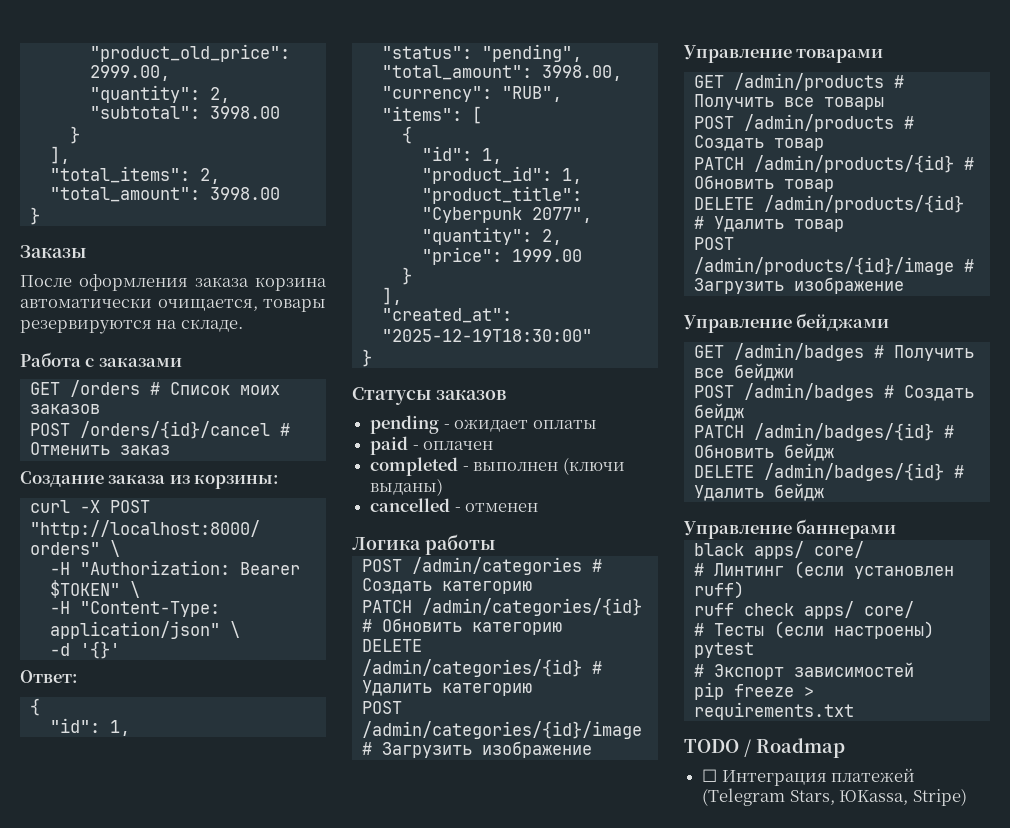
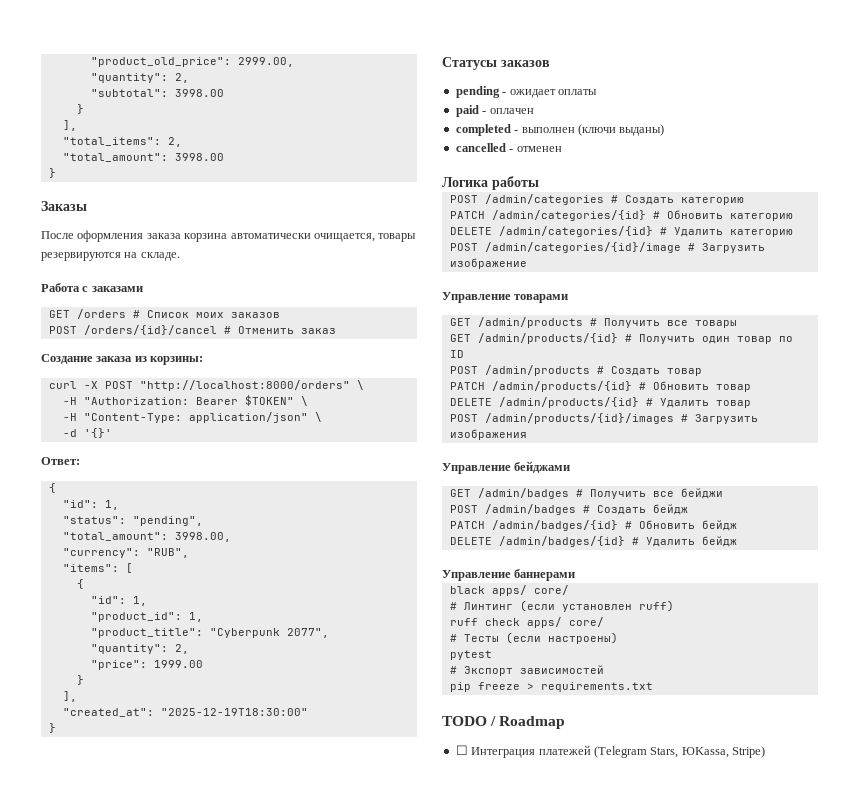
(884, 103) none -> [449,333,793,344] [449,350,464,358] // GET /admin/products/{id} # Получить один товар по ID
[693,257,974,275] [693,277,904,294] /admin/products/{id}/image # Загрузить изображение -> [484,413,758,424] [449,429,527,440] /admin/products/{id}/images # Загрузить изображения

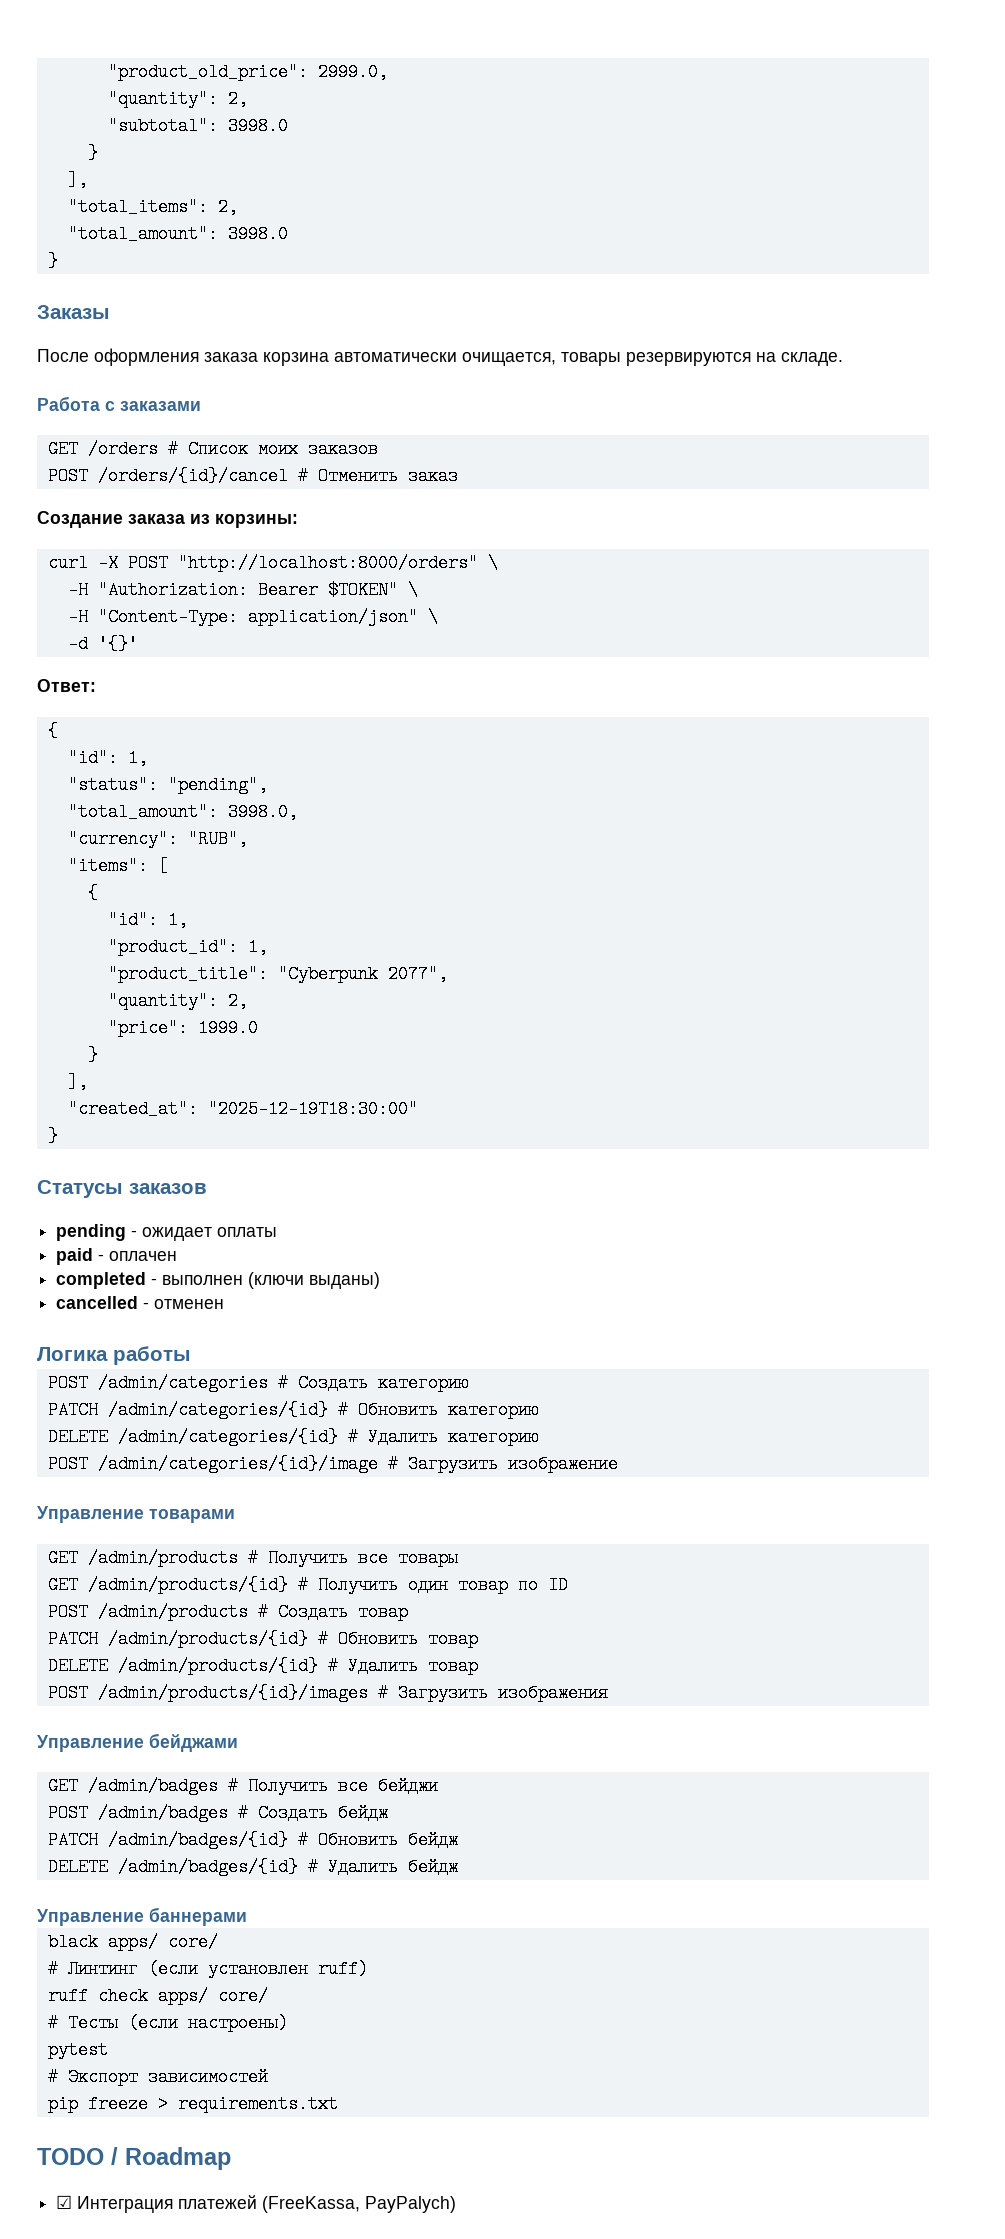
[237,57,294,67] 2999.00, -> [317,63,388,81] 2999.0,
[174,89,224,97] 3998.00 -> [227,117,288,135] 3998.0
[174,153,224,161] 3998.00 -> [227,225,288,243] 3998.0
[174,532,231,542] 3998.00, -> [227,803,298,821] 3998.0,
[153,660,203,668] 1999.00 -> [197,1019,258,1037] 1999.0
[455,745,468,755] ☐ -> [56,2195,73,2209] ☑
[593,746,765,758] (Telegram Stars, ЮKassa, Stripe) -> [262,2196,457,2213] (FreeKassa, PayPalych)

